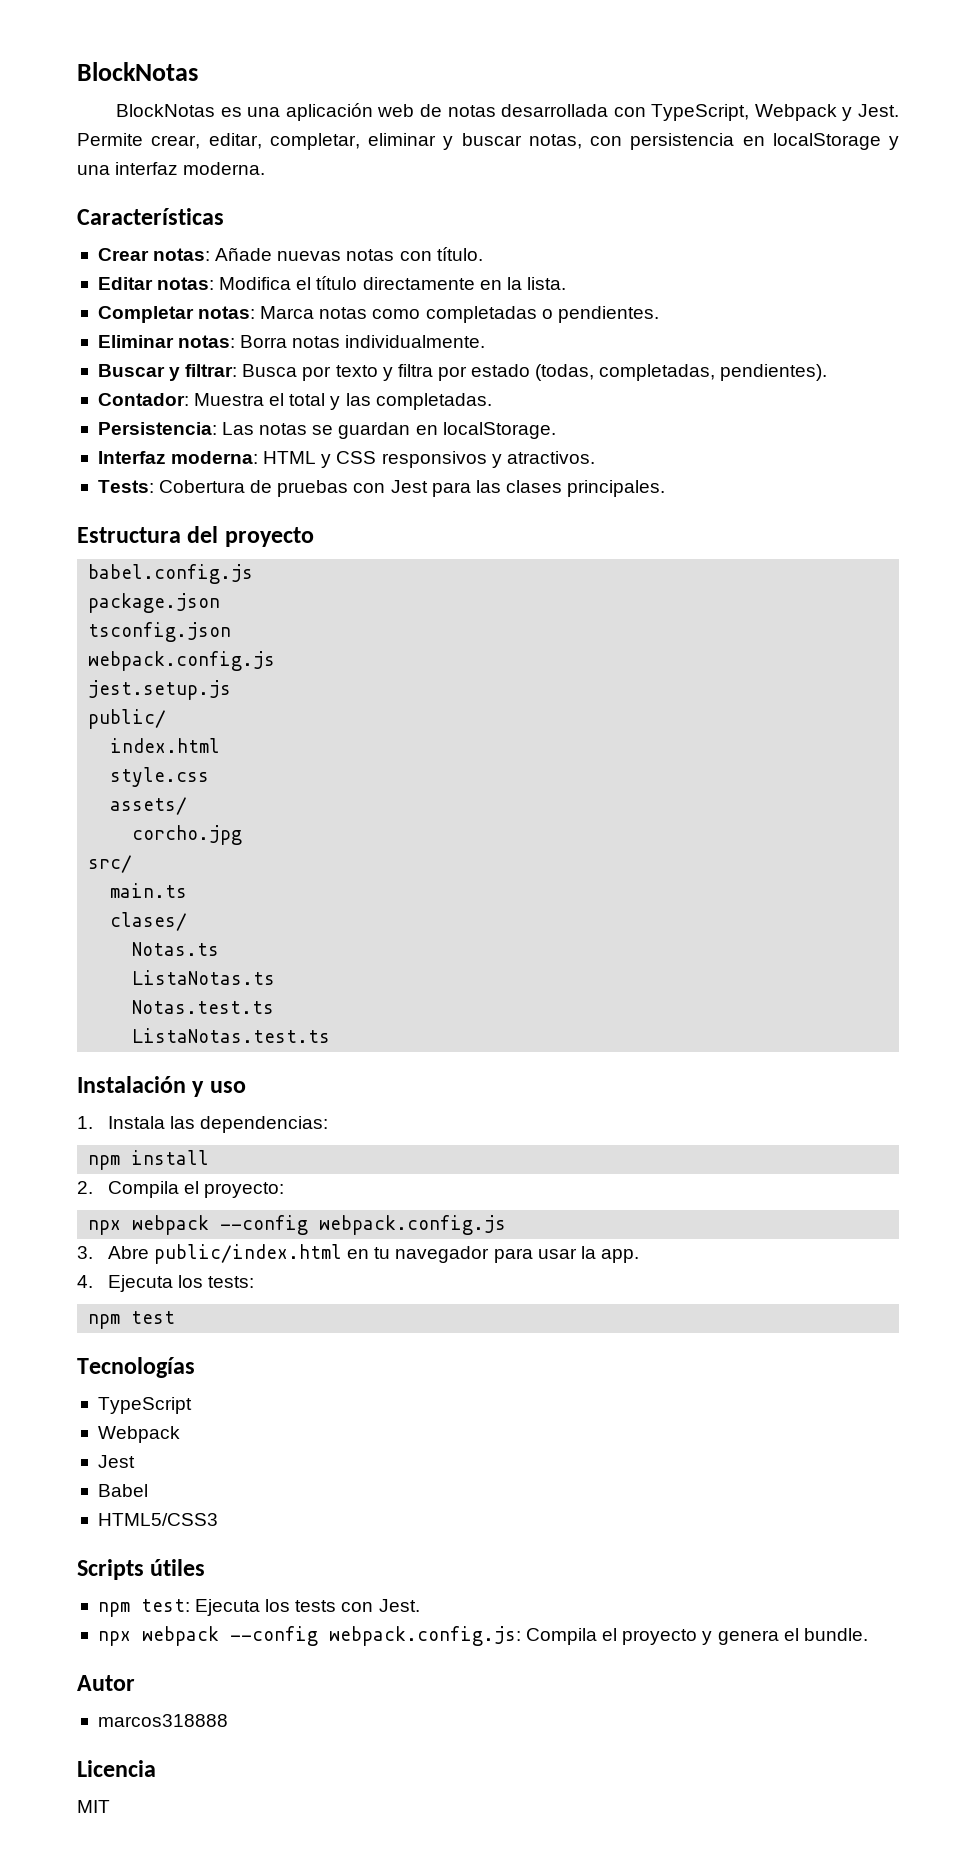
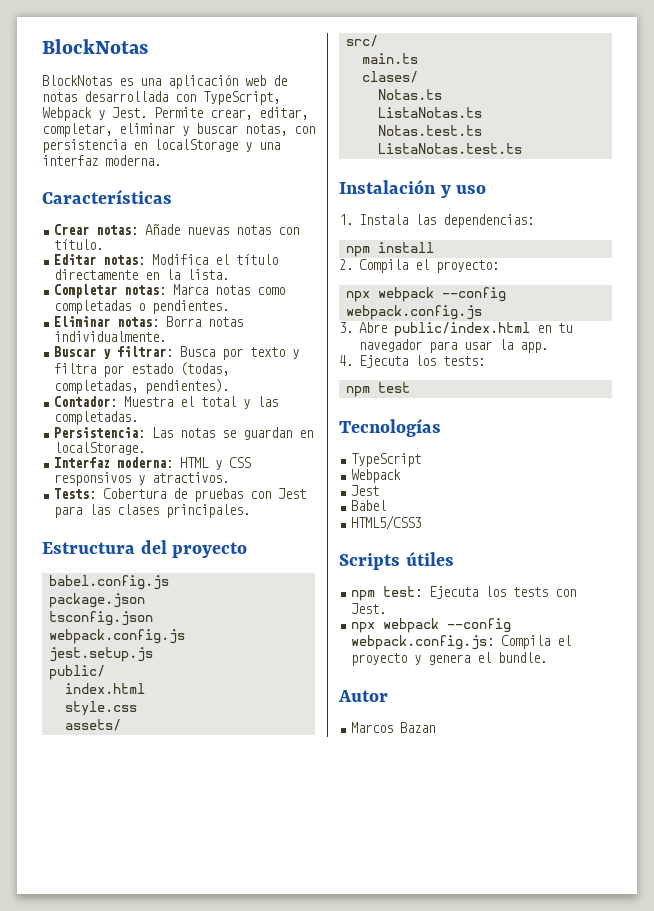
[132,825,243,845] // corcho.jpg -> (121, 725) none
[97,1714,228,1727] [77,1760,156,1777] [77,1800,110,1813] marcos318888 // Licencia // MIT -> [351,722,436,733] Marcos Bazan

